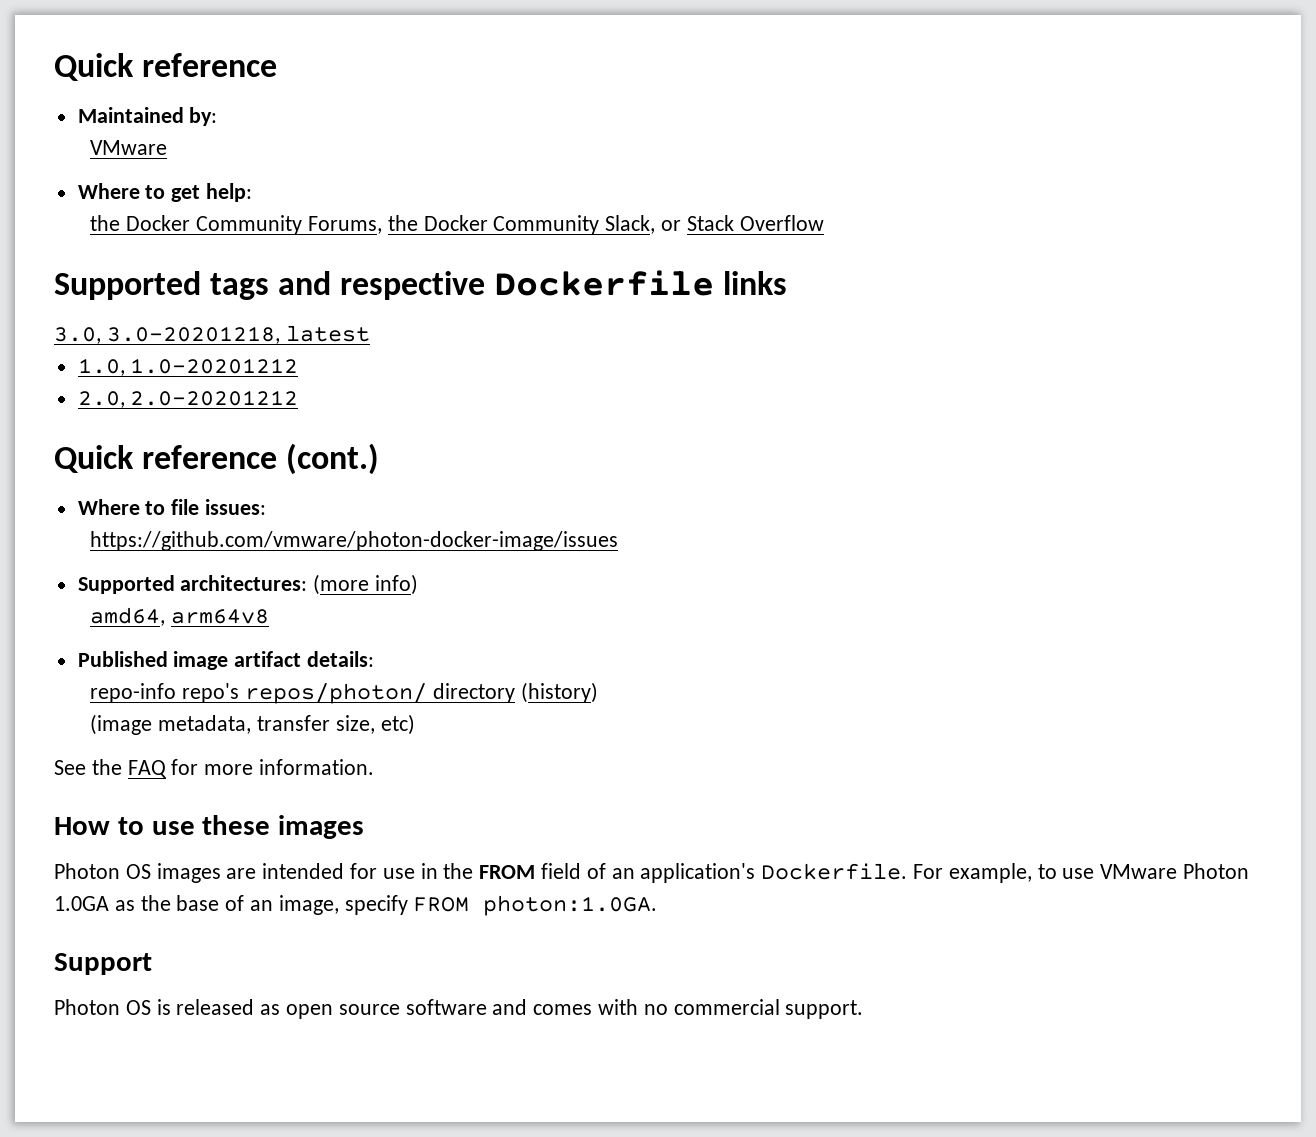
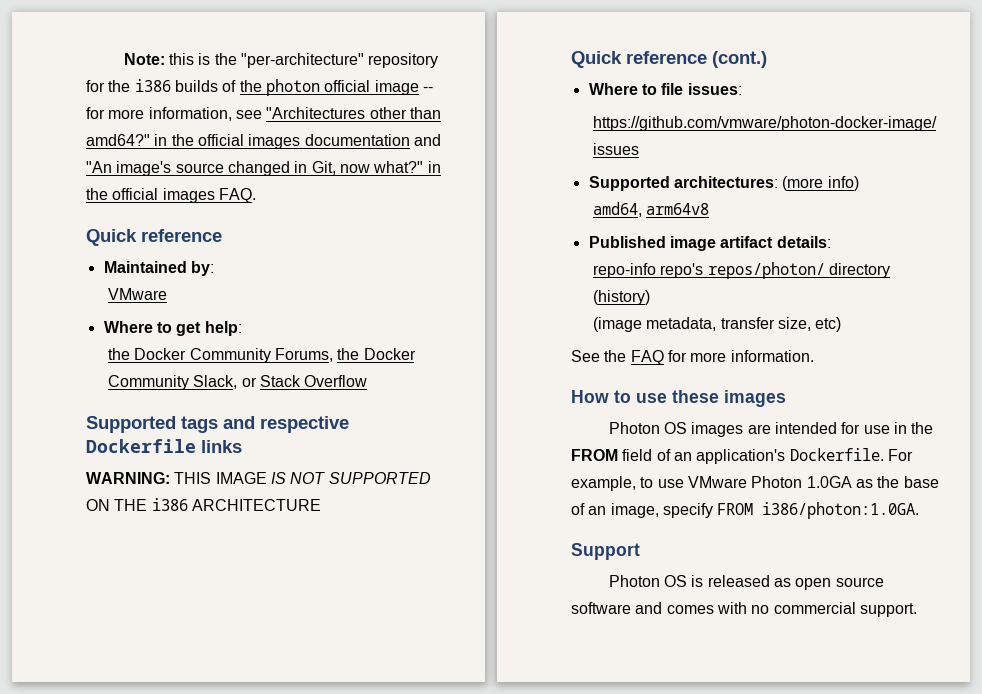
(54, 67) none -> [123,53,439,68] [86,79,433,96] [86,107,441,121] [86,134,441,149] [86,161,441,176] [86,188,256,203] Note: this is the "per-architecture" repository for the i386 builds of the photon official image -- for more information, see "Architectures other than amd64?" in the official images documentation and "An image's source changed in Git, now what?" in the official images FAQ. //
[54,325,370,344] [77,358,299,376] [77,390,299,408] 3.0, 3.0-20201218, latest // 1.0, 1.0-20201212 // 2.0, 2.0-20201212 -> [86,472,431,484] [86,498,321,511] WARNING: THIS IMAGE IS NOT SUPPORTED ON THE i386 ARCHITECTURE
[483,895,658,916] photon:1.0GA. -> [762,502,920,519] i386/photon:1.0GA.

